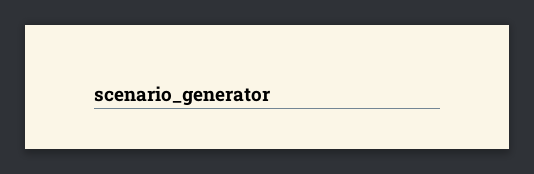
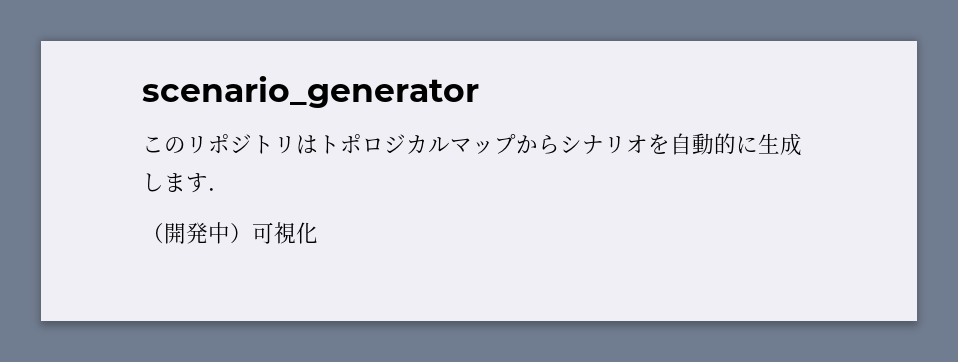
(270, 96) none -> [142,133,802,156] [142,173,230,193] [142,222,318,244] // このリポジトリはトポロジカルマップからシナリオを自動的に生成します． // （開発中）可視化

